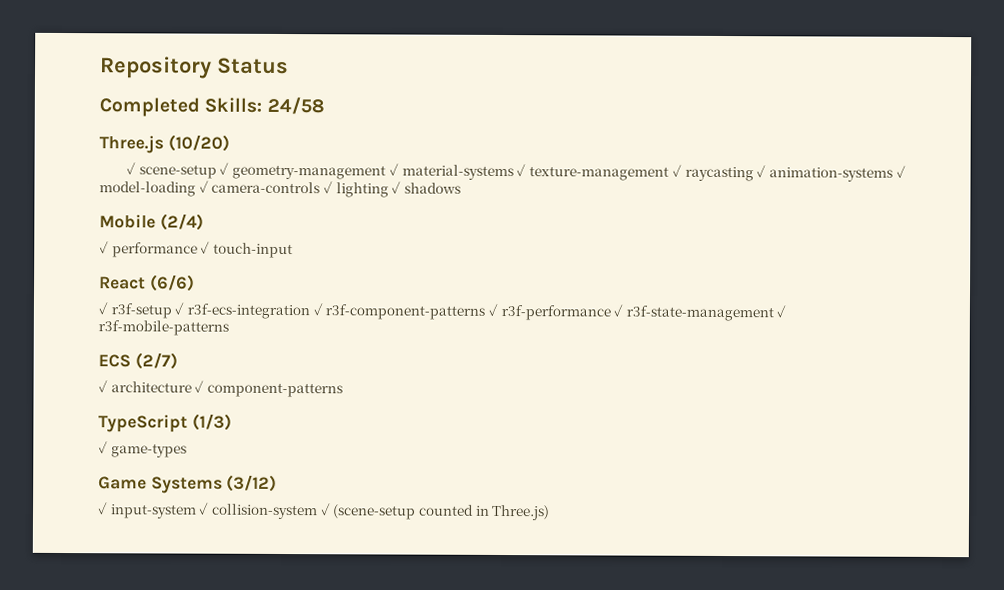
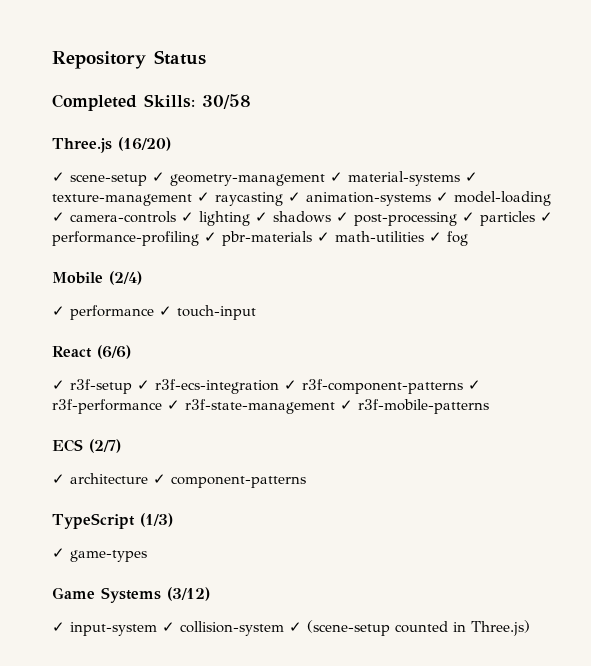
[266,96,325,115] 24/58 -> [202,94,251,109] 30/58
[167,134,230,152] (10/20) -> [118,137,171,151] (16/20)
(461, 188) none -> [336,211,553,226] [52,231,468,246] ✓ post-processing ✓ particles ✓ performance-profiling ✓ pbr-materials ✓ math-utilities ✓ fog

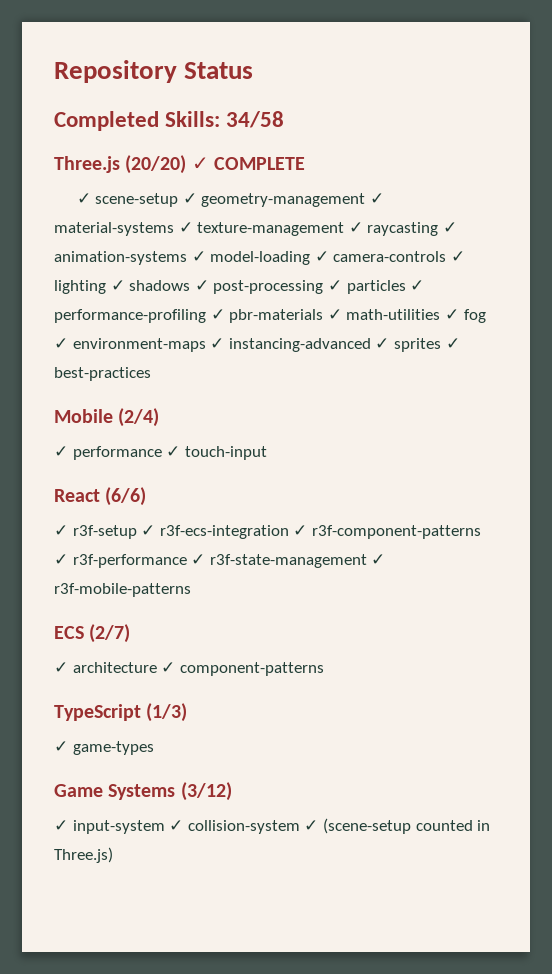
[202,94,251,109] 30/58 -> [226,111,285,128] 34/58
[118,137,171,151] (16/20) -> [125,155,305,174] (20/20) ✓ COMPLETE
(468, 238) none -> [54,338,460,352] [54,367,151,381] ✓ environment-maps ✓ instancing-advanced ✓ sprites ✓ best-practices

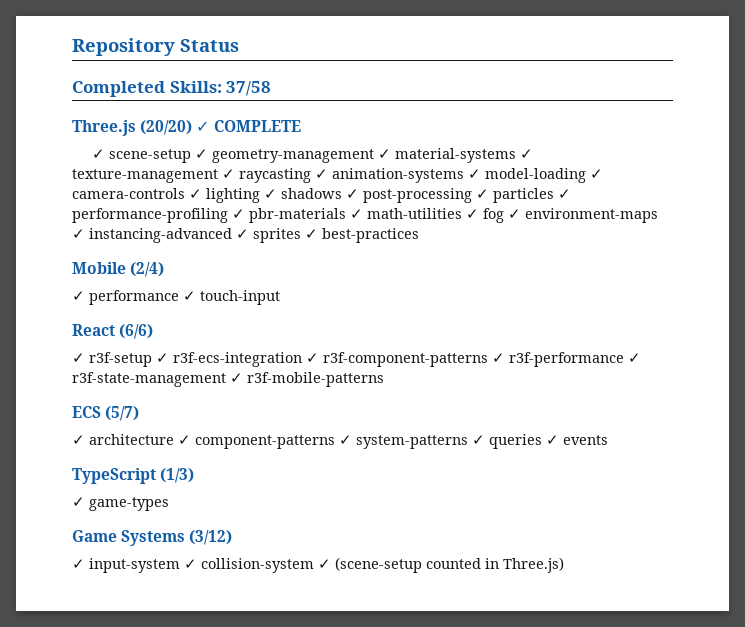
[226,111,285,128] 34/58 -> [226,81,272,96] 37/58
[89,624,131,643] (2/7) -> [105,406,140,421] (5/7)
(324, 669) none -> [339,434,608,449] ✓ system-patterns ✓ queries ✓ events

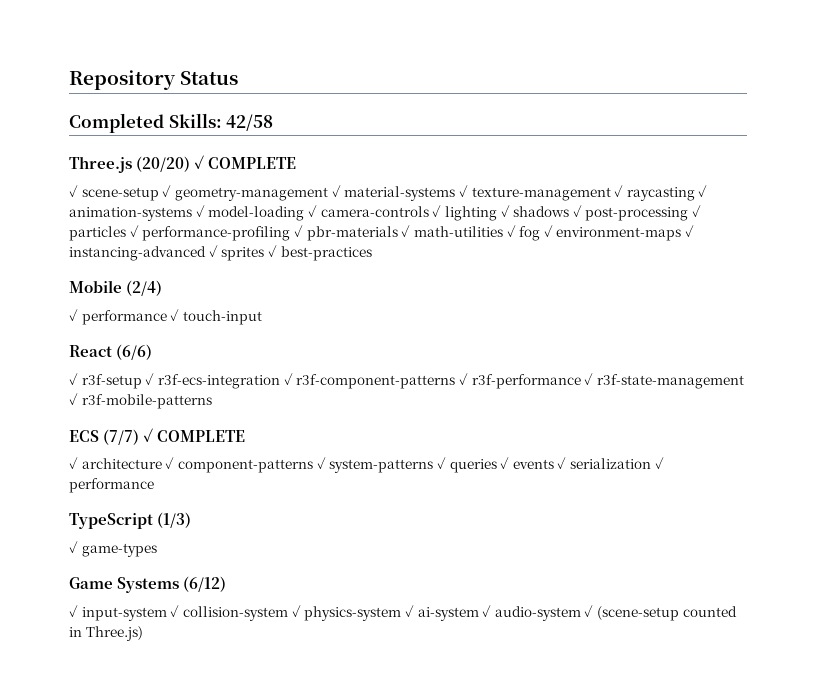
[226,81,272,96] 37/58 -> [226,114,274,131] 42/58
[105,406,140,421] (5/7) -> [103,428,246,445] (7/7) ✓ COMPLETE
(608, 440) none -> [557,457,664,469] [69,478,154,493] ✓ serialization ✓ performance
[189,530,233,545] (3/12) -> [183,576,227,592] (6/12)
(331, 564) none -> [304,605,594,621] physics-system ✓ ai-system ✓ audio-system ✓

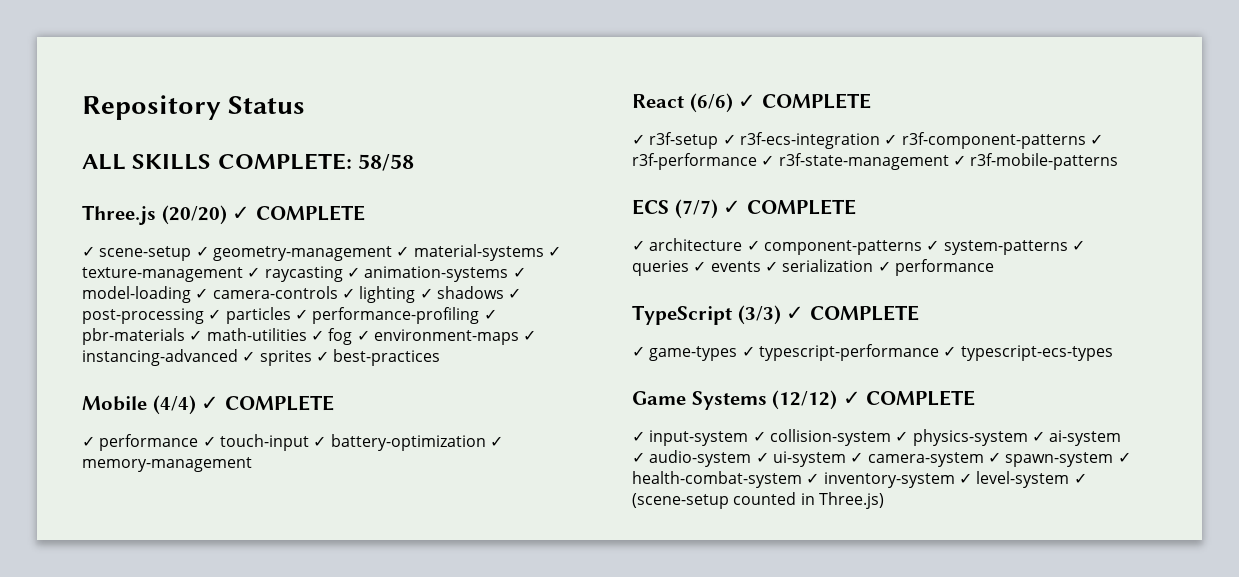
[69,113,274,133] Completed Skills: 42/58 -> [82,153,415,171] ALL SKILLS COMPLETE: 58/58
[126,280,163,296] (2/4) -> [152,395,334,415] (4/4) ✓ COMPLETE
(262, 317) none -> [313,434,503,451] [82,457,252,472] ✓ battery-optimization ✓ memory-management
(153, 352) none -> [738,93,871,109] ✓ COMPLETE
[157,512,192,528] (1/3) -> [737,305,919,325] (3/3) ✓ COMPLETE
(157, 550) none -> [741,344,1113,361] ✓ typescript-performance ✓ typescript-ecs-types
[183,576,227,592] (6/12) -> [772,390,976,410] (12/12) ✓ COMPLETE
(594, 611) none -> [772,451,1131,467] [632,471,1087,488] ui-system ✓ camera-system ✓ spawn-system ✓ health-combat-system ✓ inventory-system ✓ level-system ✓

